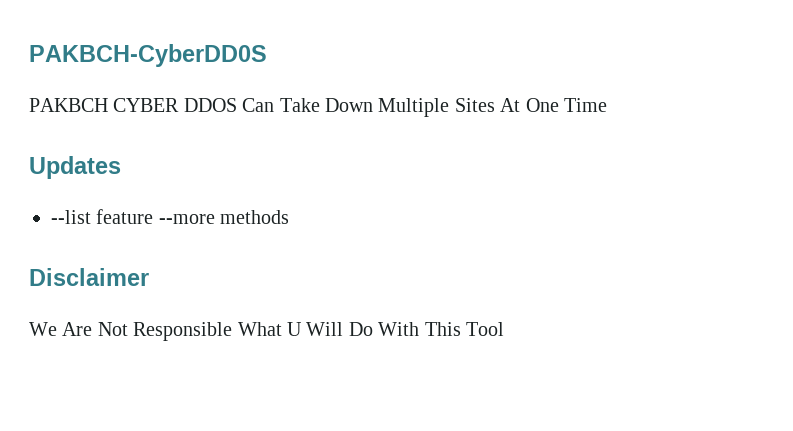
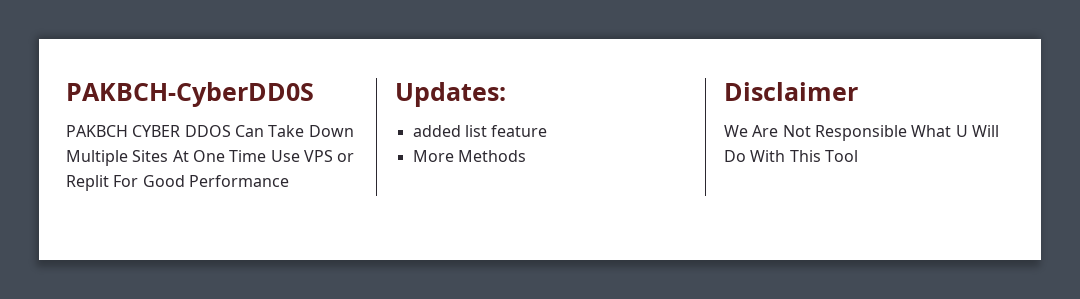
[29,156,121,179] [51,210,91,224] // Updates // --list -> [270,150,355,162] [66,175,289,191] [395,82,506,107] [412,125,487,137] Use VPS or Replit For Good Performance // Updates: // added list
[158,210,290,224] --more methods -> [412,150,526,162] // More Methods

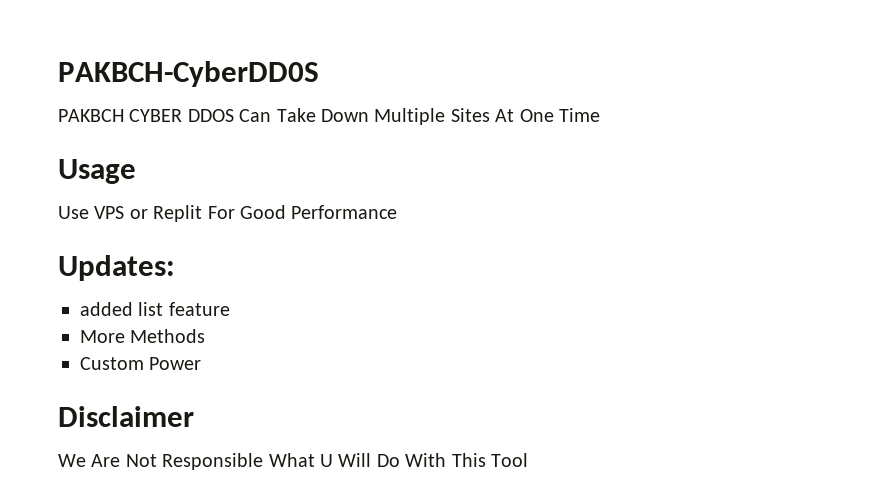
(267, 156) none -> [58,159,136,184] // Usage //
(526, 156) none -> [80,357,202,370] // Custom Power

